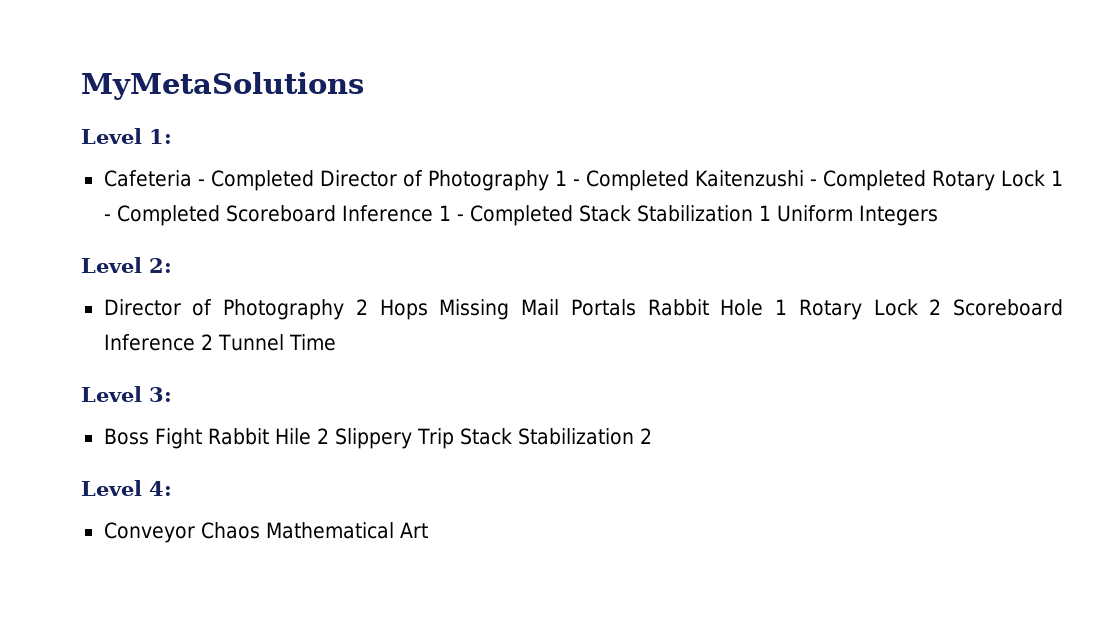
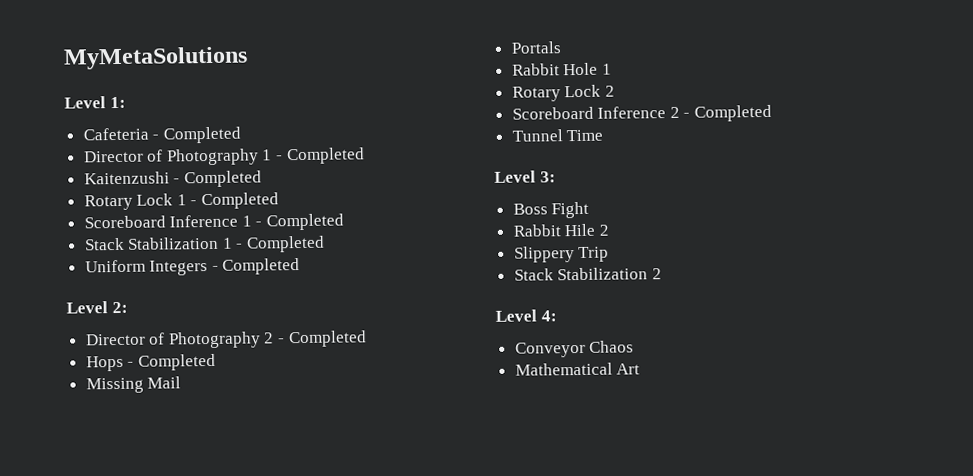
(314, 180) none -> (241, 135) //
(689, 180) none -> (365, 156) //
(926, 180) none -> (262, 179) //
(220, 215) none -> (280, 201) //
(573, 215) none -> (345, 222) //
(771, 213) none -> [236,235,326,253] - Completed //
(938, 215) none -> [211,258,301,275] - Completed
[379,299,428,320] Hops -> [278,330,367,348] [85,353,216,372] - Completed // Hops - Completed //
(560, 307) none -> (182, 382) //
(636, 307) none -> (562, 47) //
(788, 307) none -> (612, 69) //
(942, 307) none -> (615, 91) //
(213, 342) none -> [683,104,773,122] - Completed //
(202, 438) none -> (590, 210) //
(329, 436) none -> (609, 230) //
(455, 438) none -> (610, 254) //
(260, 530) none -> (635, 346) //

